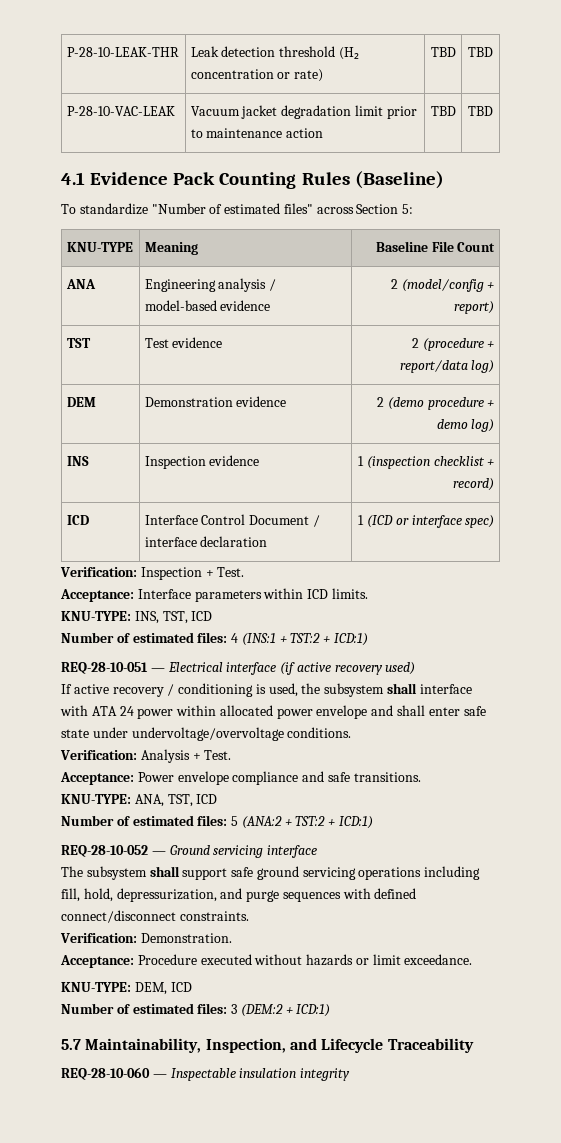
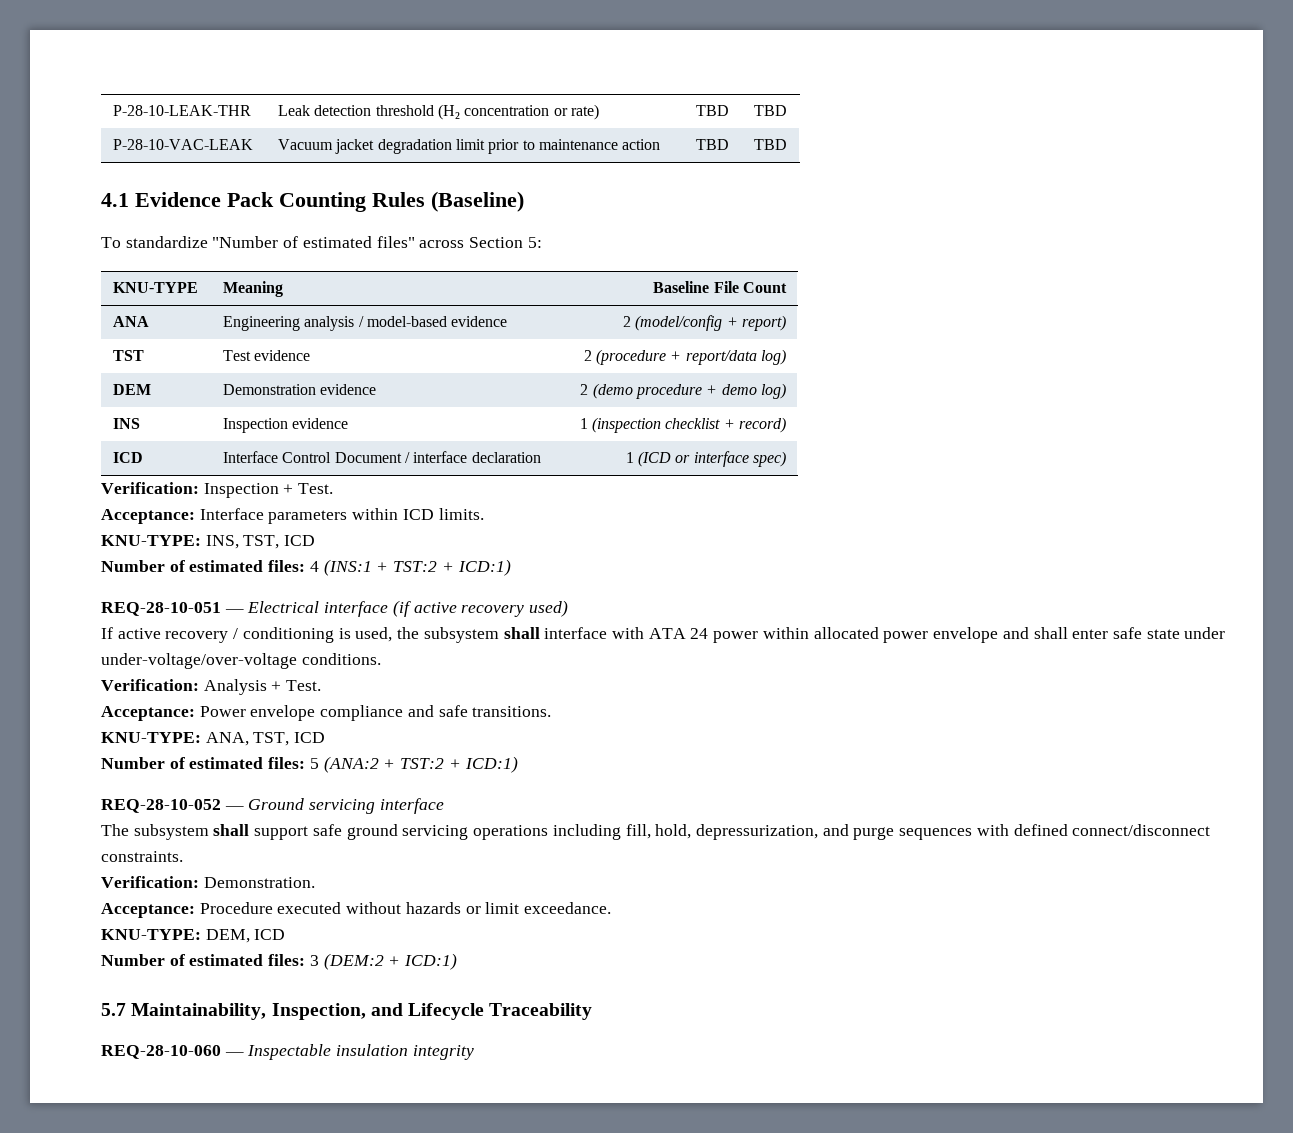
[131,727,284,741] undervoltage/overvoltage -> [101,653,297,669] under-voltage/over-voltage

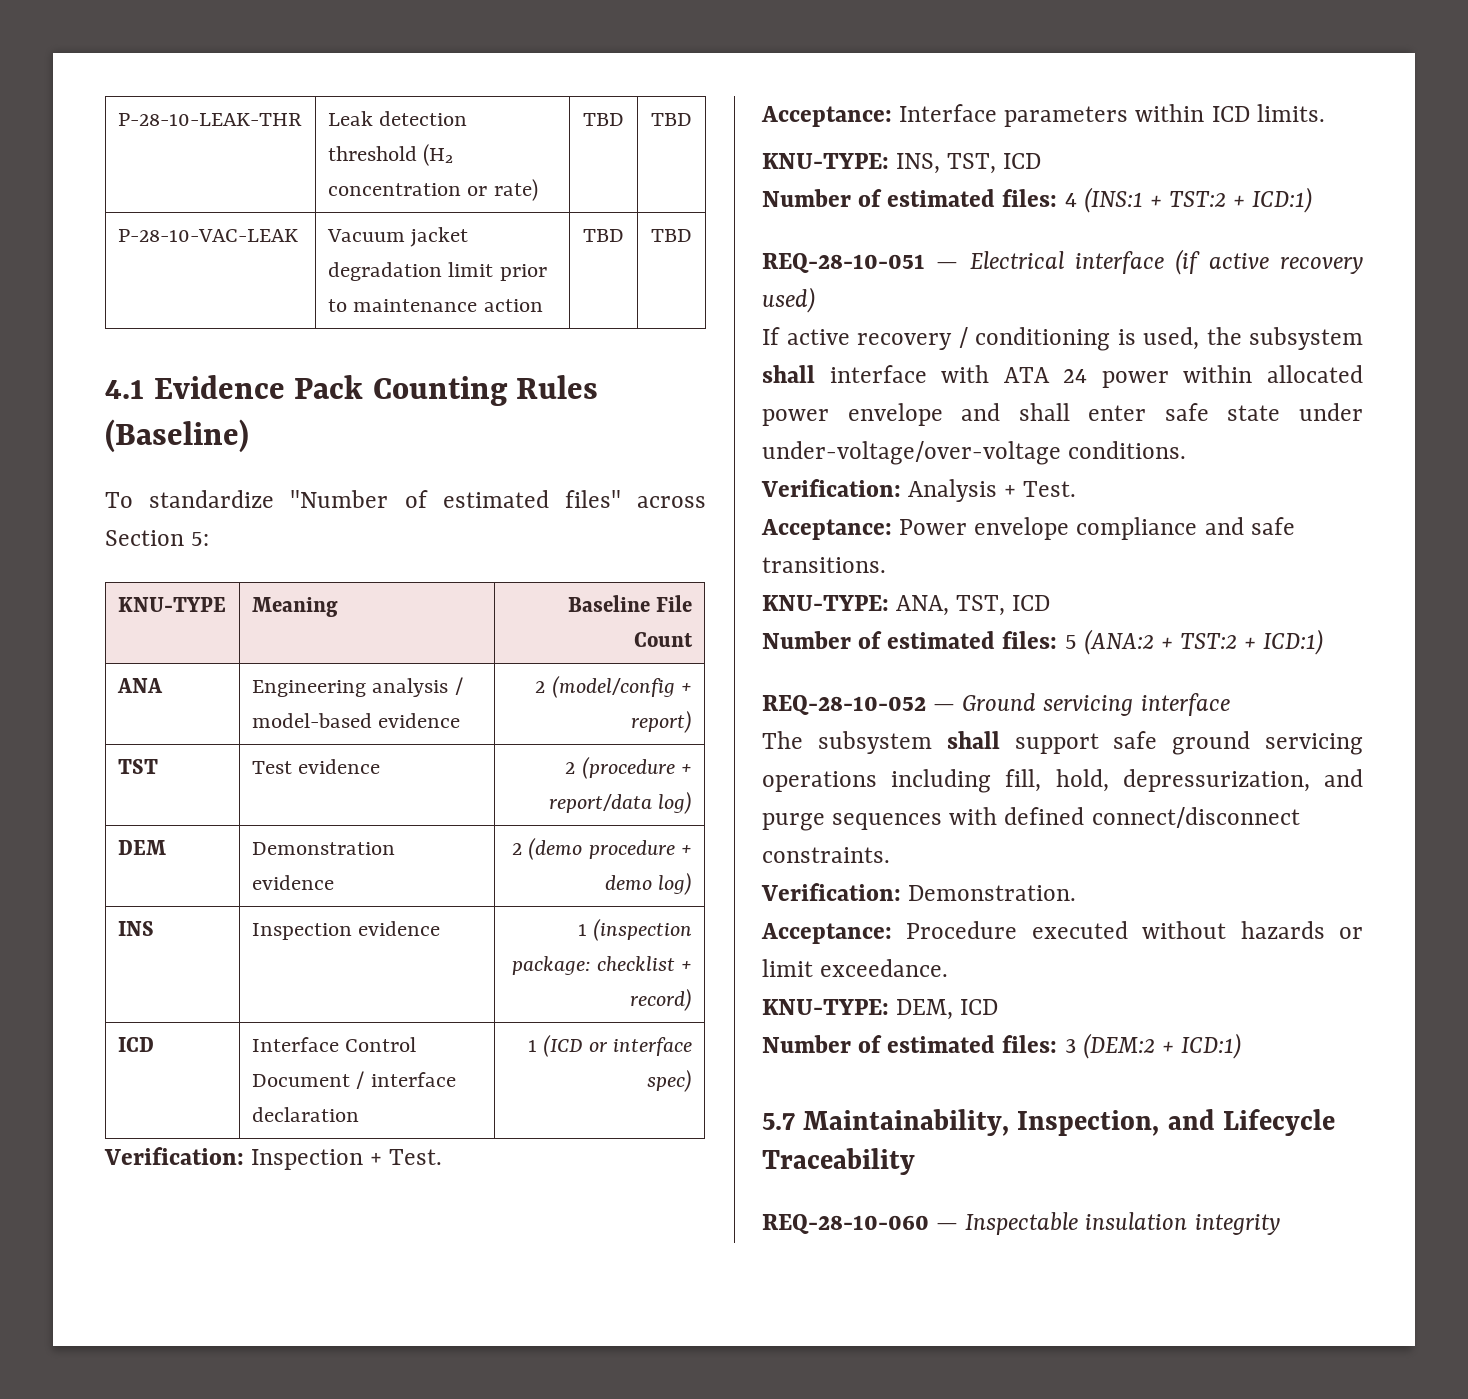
(661, 425) none -> [512,956,591,975] package:

